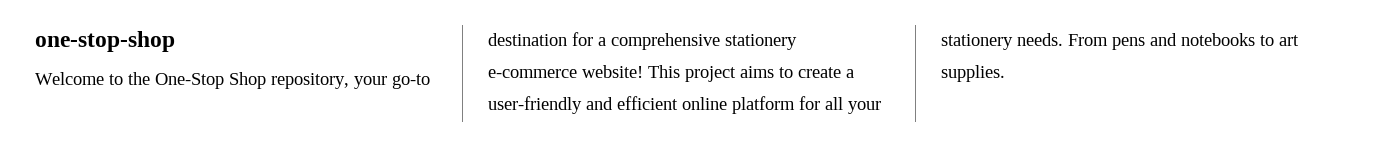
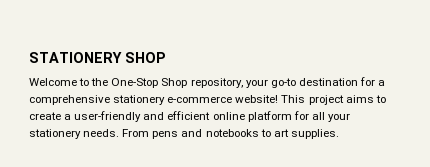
[35,31,175,52] one-stop-shop -> [29,52,166,63] STATIONERY SHOP

